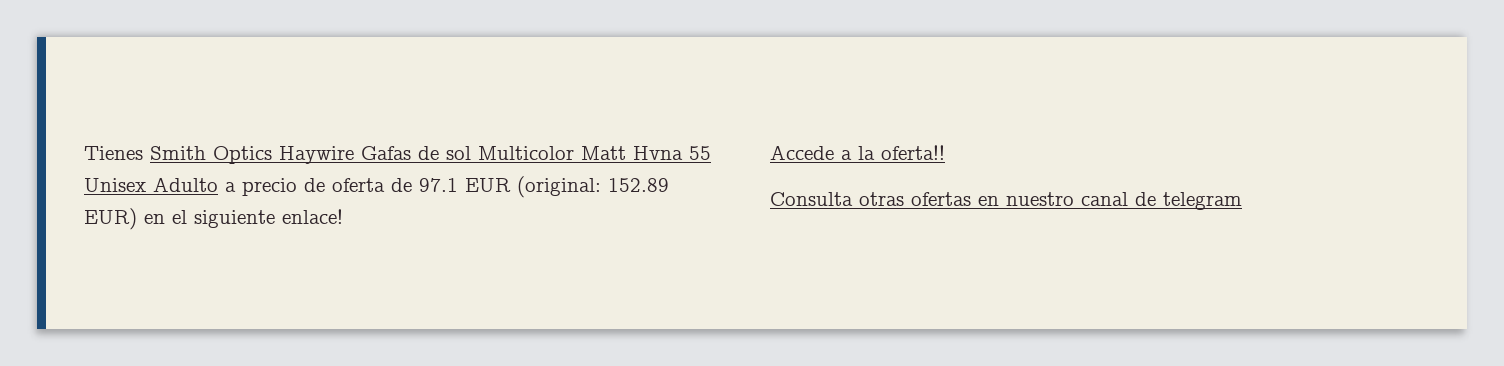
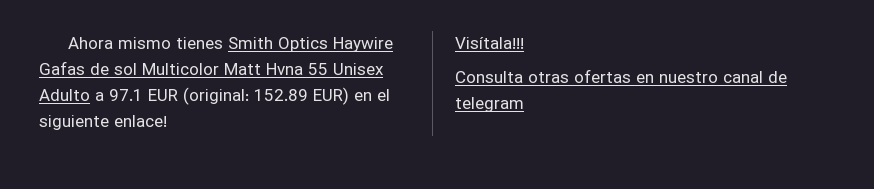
[84,146,143,160] Tienes -> [68,37,224,49] Ahora mismo tienes
[242,178,412,196] precio de oferta de -> (104, 96) none
[770,145,945,160] Accede a la oferta!! -> [455,37,524,49] Visítala!!!

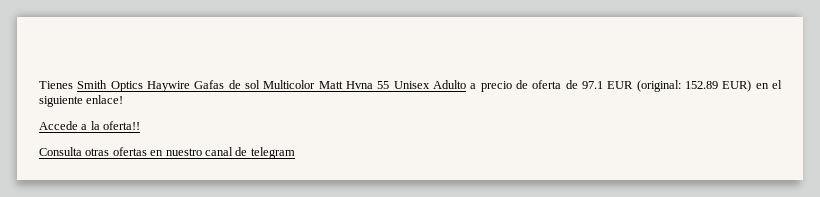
[68,37,224,49] Ahora mismo tienes -> [39,81,73,89] Tienes
(104, 96) none -> [480,80,578,92] precio de oferta de
[455,37,524,49] Visítala!!! -> [39,121,141,130] Accede a la oferta!!

